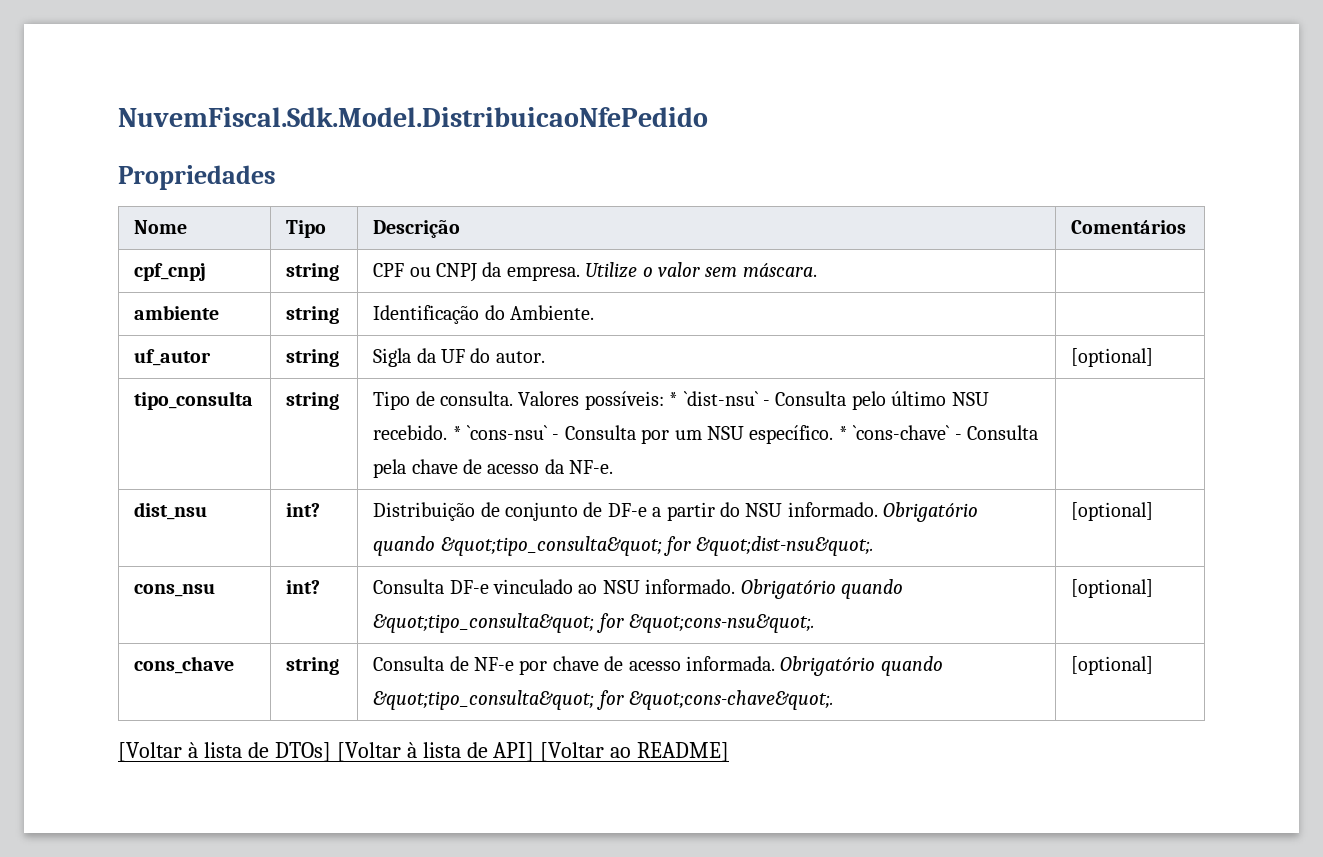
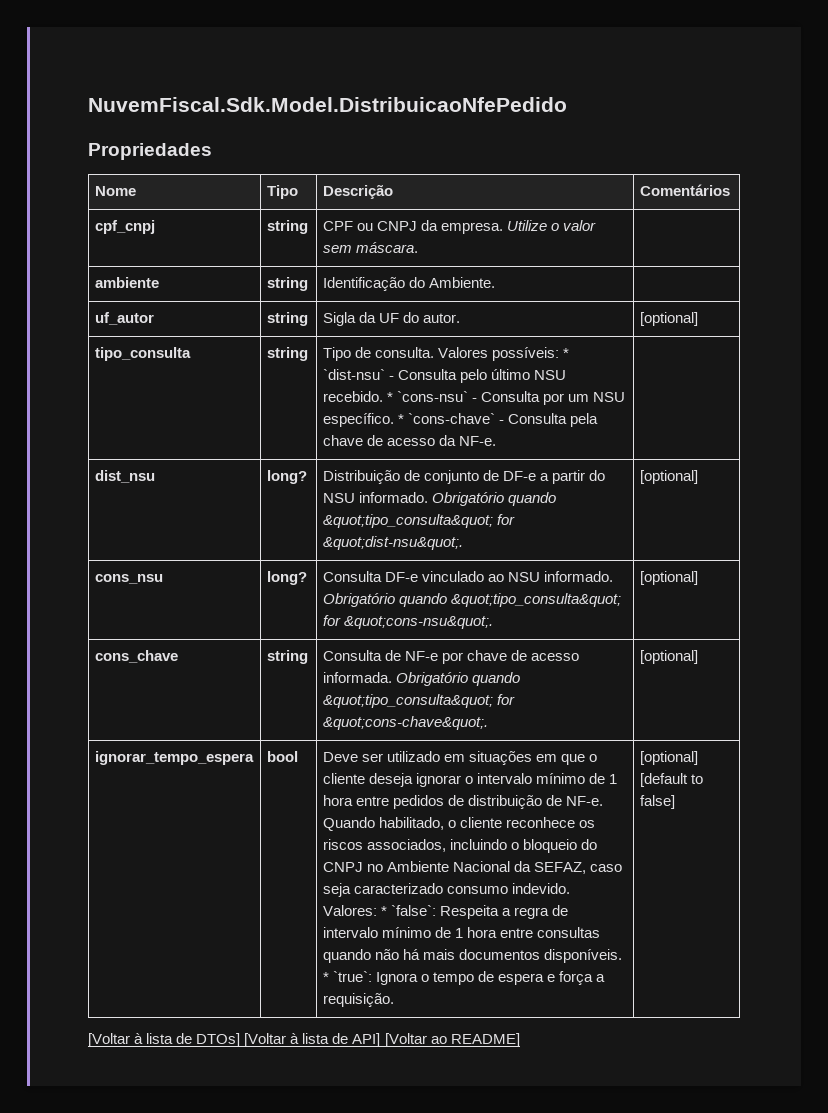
[286,503,321,517] int? -> [266,470,307,484] long?
[286,580,321,594] int? -> [266,571,307,585] long?
(1154, 665) none -> [94,751,254,765] [266,751,298,762] [322,751,598,765] [322,773,618,787] [322,795,604,809] [322,817,596,831] [322,839,598,853] [322,861,623,874] [322,883,571,897] [322,905,569,919] [322,927,601,938] [322,949,623,963] [322,971,606,985] [322,993,394,1007] [639,751,698,765] [639,773,703,787] [639,795,675,809] // ignorar_tempo_espera | bool | Deve ser utilizado em situações em que o cliente deseja ignorar o intervalo mínimo de 1 hora entre pedidos de distribuição de NF-e. Quando habilitado, o cliente reconhece os riscos associados, incluindo o bloqueio do CNPJ no Ambiente Nacional da SEFAZ, caso seja caracterizado consumo indevido. Valores: * `false`: Respeita a regra de intervalo mínimo de 1 hora entre consultas quando não há mais documentos disponíveis. * `true`: Ignora o tempo de espera e força a requisição. | [optional] [default to false]

